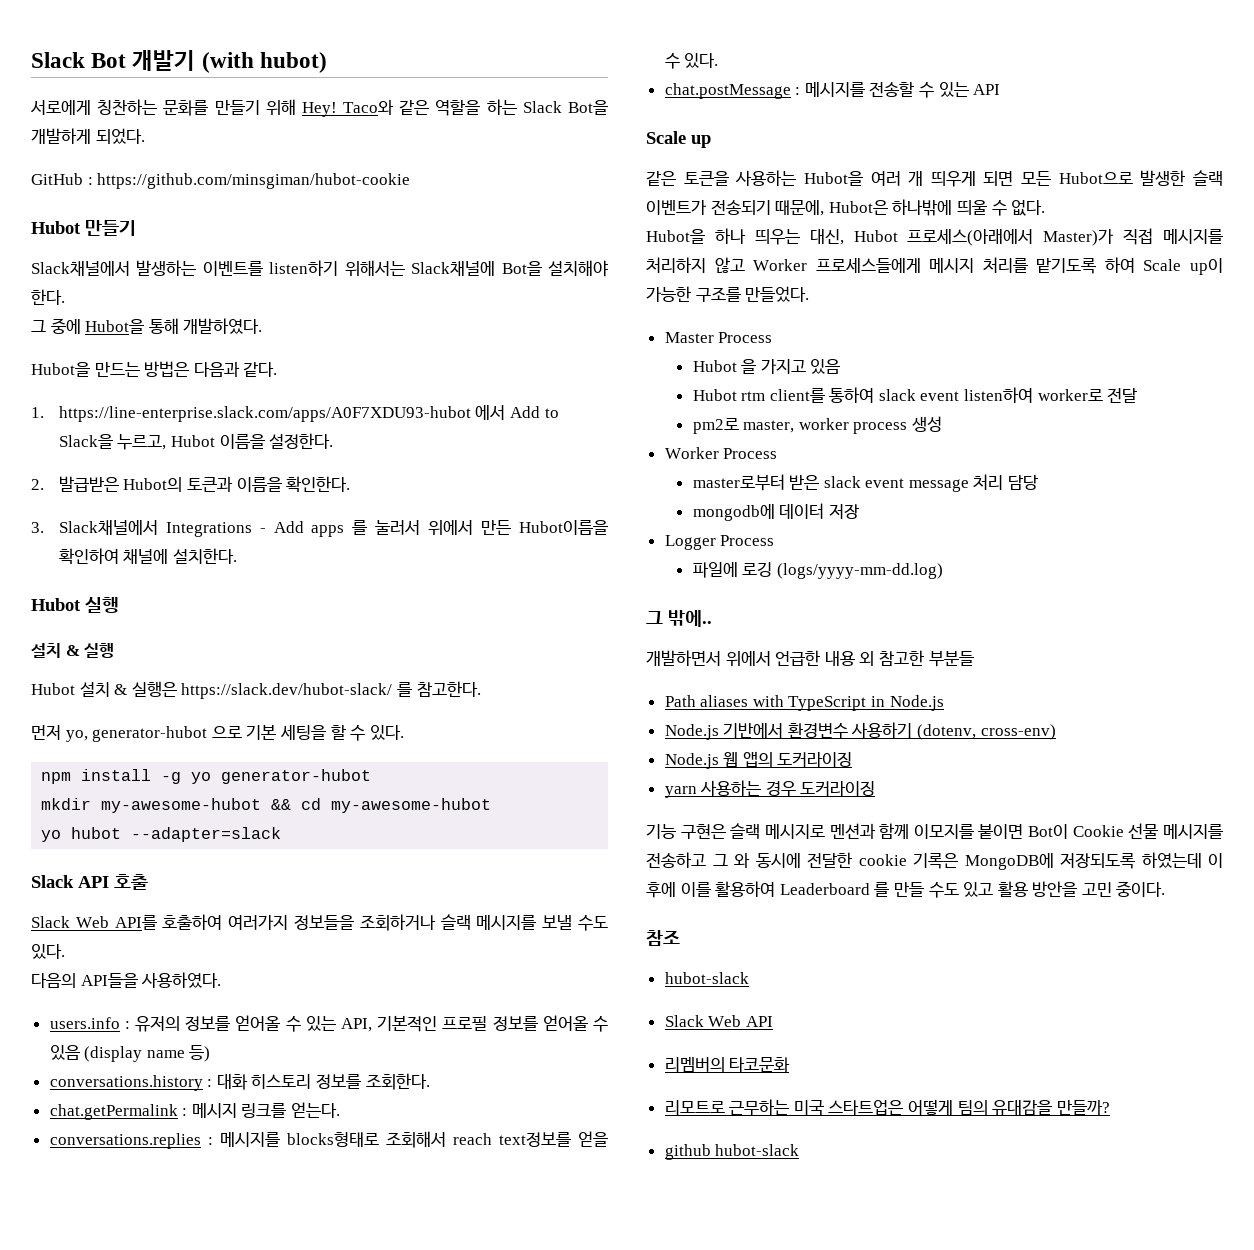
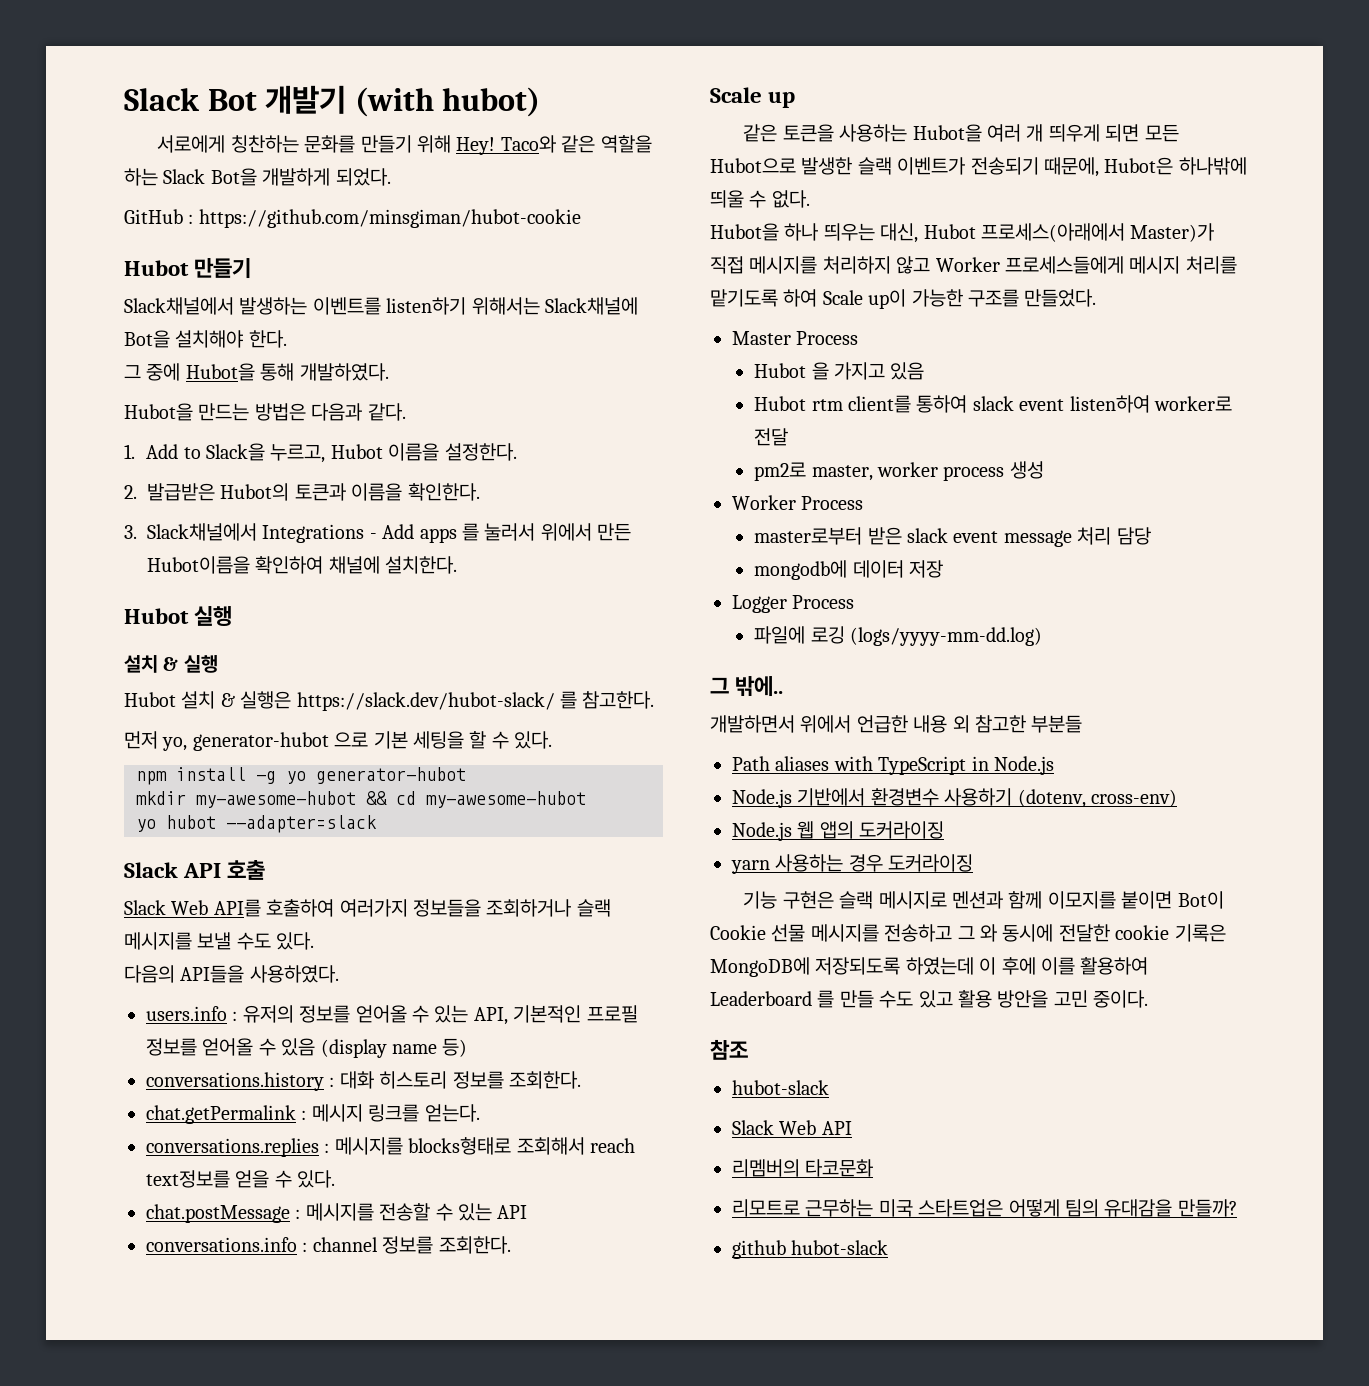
[58,405,506,422] https://line-enterprise.slack.com/apps/A0F7XDU93-hubot 에서 -> (135, 451) none
(1001, 89) none -> [146,1236,511,1254] // conversations.info : channel 정보를 조회한다.

